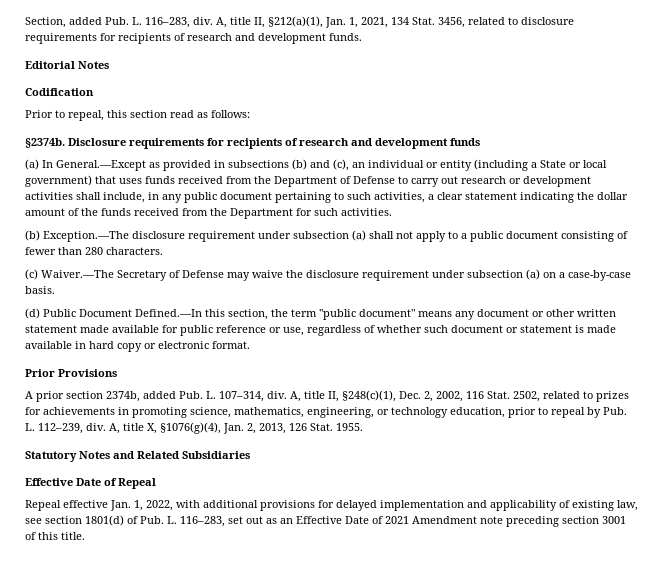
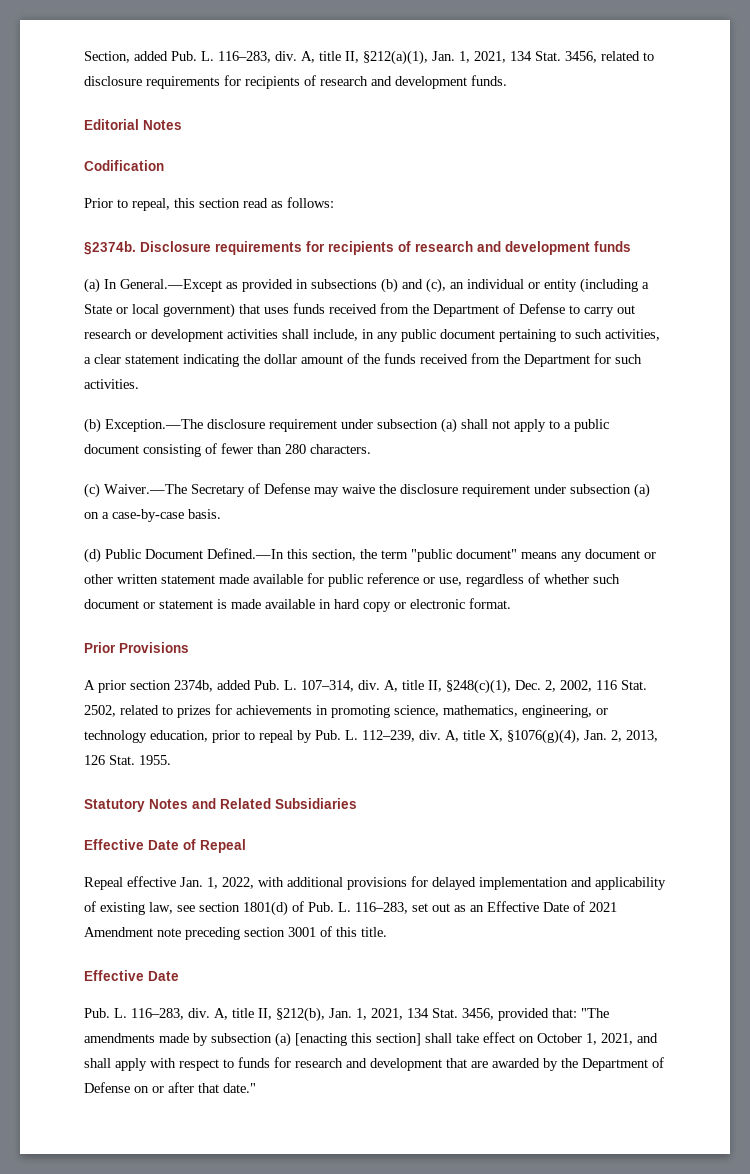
(85, 536) none -> [84,970,179,981] [84,1007,609,1022] [84,1032,658,1047] [84,1057,664,1071] [84,1082,256,1093] // Effective Date // Pub. L. 116–283, div. A, title II, §212(b), Jan. 1, 2021, 134 Stat. 3456, provided that: "The amendments made by subsection (a) [enacting this section] shall take effect on October 1, 2021, and shall apply with respect to funds for research and development that are awarded by the Department of Defense on or after that date."

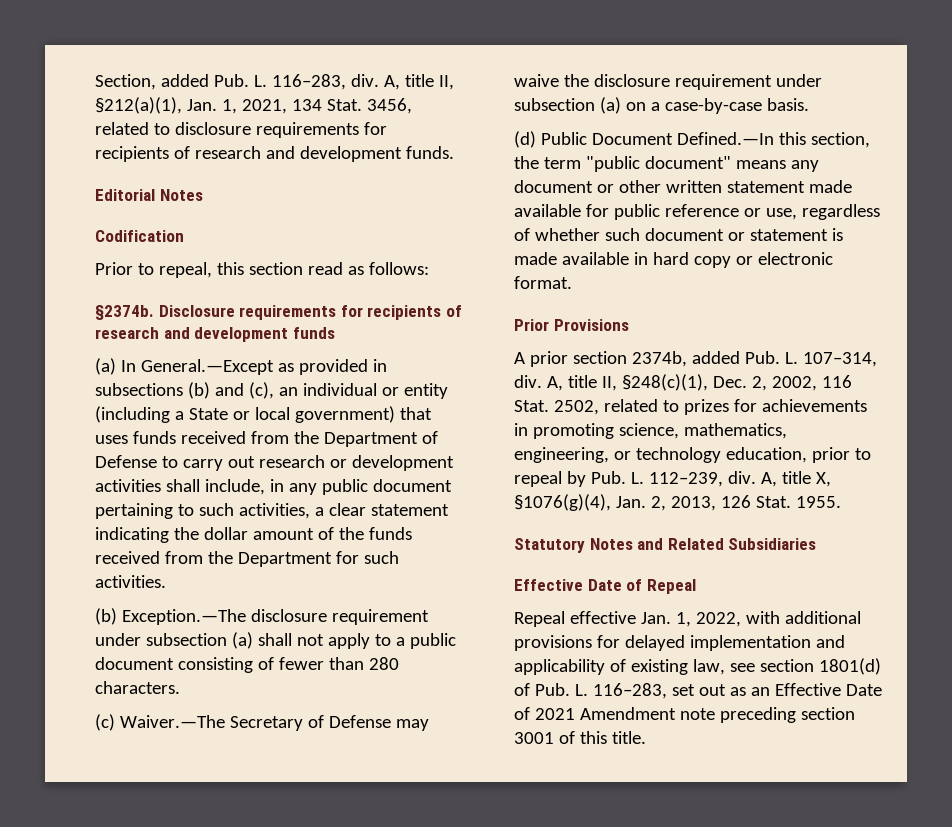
[84,970,179,981] [84,1007,609,1022] [84,1032,658,1047] [84,1057,664,1071] [84,1082,256,1093] // Effective Date // Pub. L. 116–283, div. A, title II, §212(b), Jan. 1, 2021, 134 Stat. 3456, provided that: "The amendments made by subsection (a) [enacting this section] shall take effect on October 1, 2021, and shall apply with respect to funds for research and development that are awarded by the Department of Defense on or after that date." -> (646, 737) none

